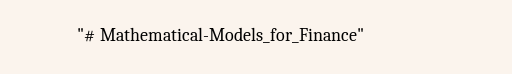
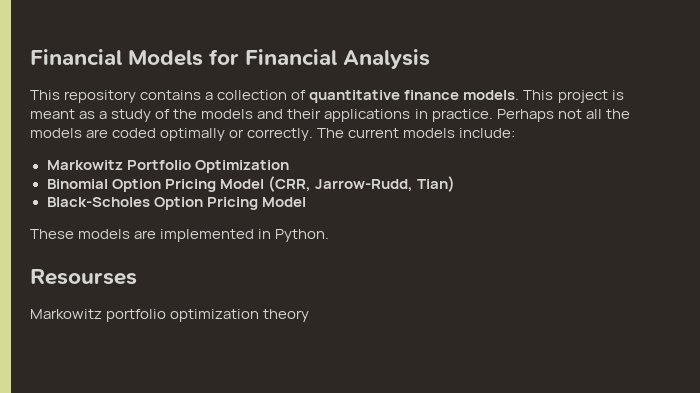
[77,27,364,43] "# Mathematical-Models_for_Finance" -> [30,49,431,69] [30,90,624,103] [30,109,630,122] [30,128,516,141] [46,160,289,173] [46,176,455,192] [46,197,306,210] [30,229,330,242] [30,269,137,285] [30,309,310,322] Financial Models for Financial Analysis // This repository contains a collection of quantitative finance models. This project is meant as a study of the models and their applications in practice. Perhaps not all the models are coded optimally or correctly. The current models include: // Markowitz Portfolio Optimization // Binomial Option Pricing Model (CRR, Jarrow-Rudd, Tian) // Black-Scholes Option Pricing Model // These models are implemented in Python. // Resourses // Markowitz portfolio optimization theory

